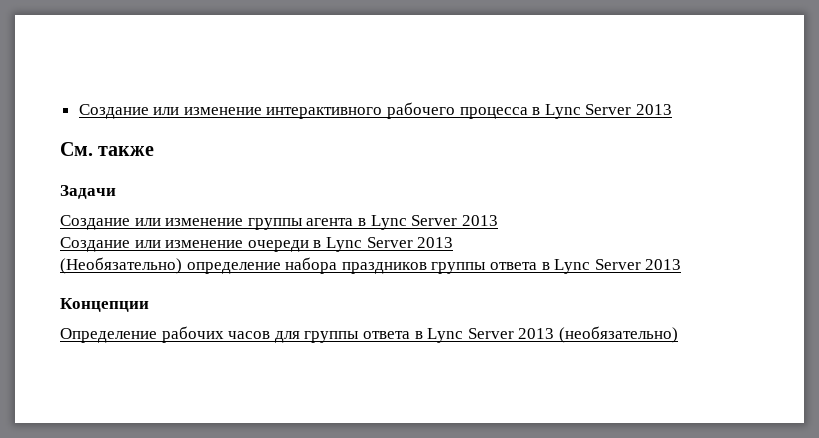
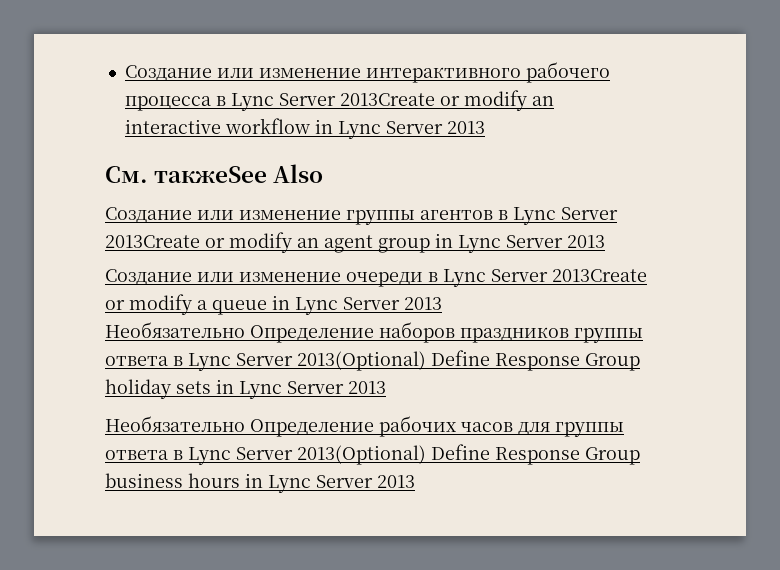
(632, 109) none -> [339,90,554,111] [124,118,443,139] 2013Create or modify an interactive workflow in Lync Server
[98,146,155,156] [60,185,116,199] также // Задачи -> [154,164,324,183] такжеSee Also
[306,215,458,230] агента в Lync Server -> [420,207,618,225] [105,232,563,253] агентов в Lync Server 2013Create or modify an agent group in Lync Server
[417,237,454,248] [60,257,338,274] 2013 // (Необязательно) определение набора -> [552,269,647,282] [105,294,442,315] [105,322,455,343] 2013Create or modify a queue in Lync Server 2013 // Необязательно Определение наборов
[645,259,682,270] [60,298,149,312] 2013 // Концепции // -> [297,350,640,371] [105,379,386,399] [105,416,245,432] 2013(Optional) Define Response Group holiday sets in Lync Server 2013 // Необязательно
[518,326,678,343] 2013 (необязательно) -> [297,444,640,465] [105,473,415,493] 2013(Optional) Define Response Group business hours in Lync Server 2013

